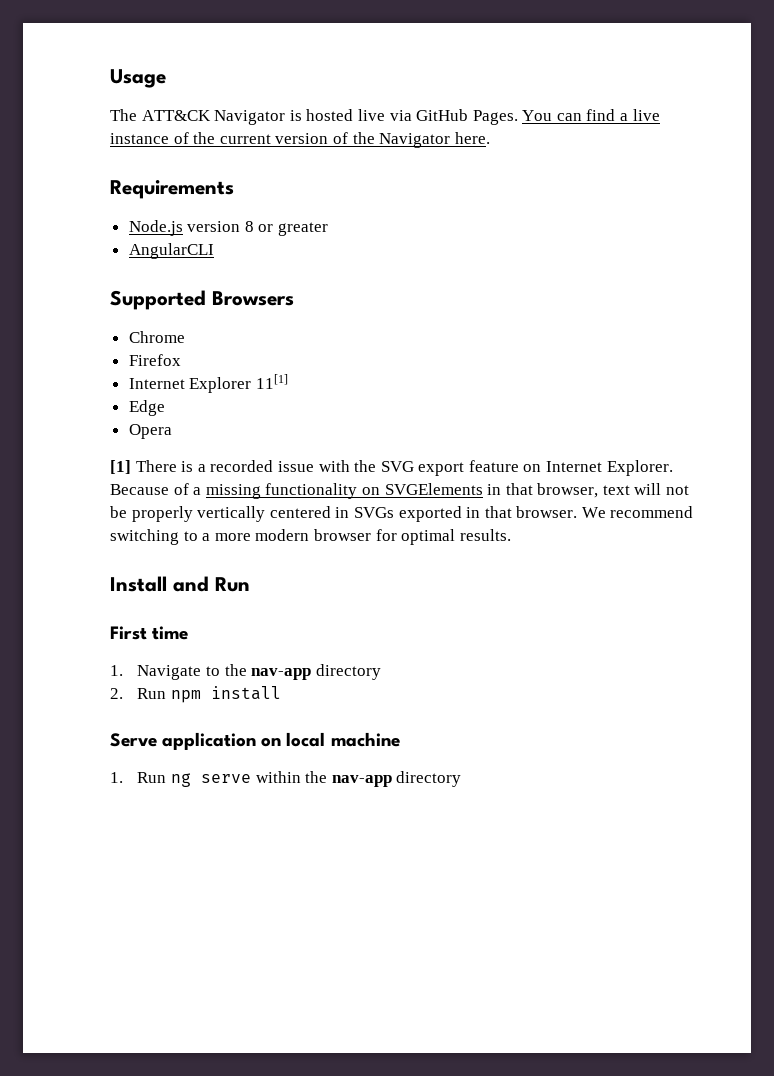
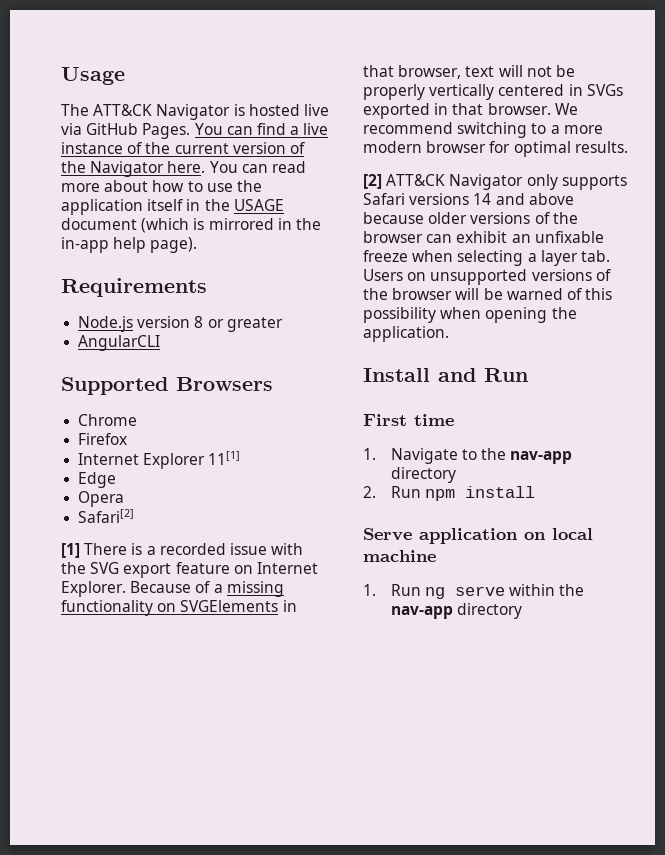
(490, 138) none -> [209,161,306,173] [61,180,262,192] [61,199,284,215] [61,218,321,233] [61,237,198,253] You can read more about how to use the application itself in the USAGE document (which is mirrored in the in-app help page).
(172, 431) none -> [78,509,135,523] // Safari[2]
(511, 535) none -> [363,174,627,190] [363,193,574,205] [363,212,578,224] [363,231,604,243] [363,250,610,266] [363,269,611,285] [363,288,613,300] [363,307,577,323] [363,326,449,342] // [2] ATT&CK Navigator only supports Safari versions 14 and above because older versions of the browser can exhibit an unfixable freeze when selecting a layer tab. Users on unsupported versions of the browser will be warned of this possibility when opening the application.

